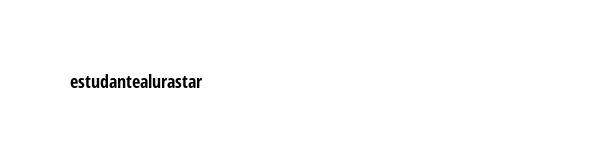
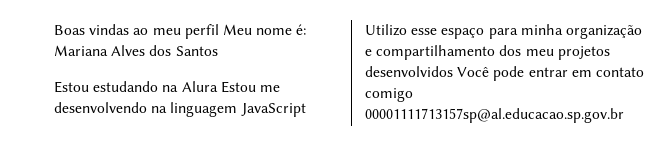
[70,74,203,88] estudantealurastar -> [54,24,307,39] [54,45,218,56] [54,81,280,93] [54,102,306,117] [365,24,642,39] [365,45,610,60] [365,66,644,81] [365,88,413,102] [365,108,624,123] Boas vindas ao meu perfil Meu nome é: Mariana Alves dos Santos // Estou estudando na Alura Estou me desenvolvendo na linguagem JavaScript Utilizo esse espaço para minha organização e compartilhamento dos meu projetos desenvolvidos Você pode entrar em contato comigo 00001111713157sp@al.educacao.sp.gov.br

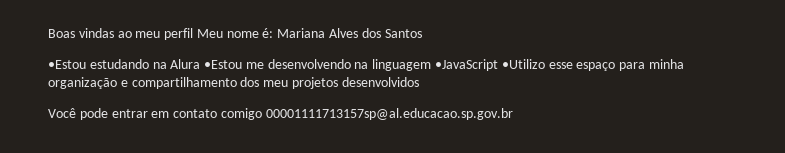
[54,81,89,93] Estou -> [48,60,86,69] •Estou
[220,81,256,93] Estou -> [204,60,243,69] •Estou
[240,103,306,117] [365,24,407,36] JavaScript Utilizo -> [435,59,545,71] •JavaScript •Utilizo
(453, 71) none -> (419, 82) //

